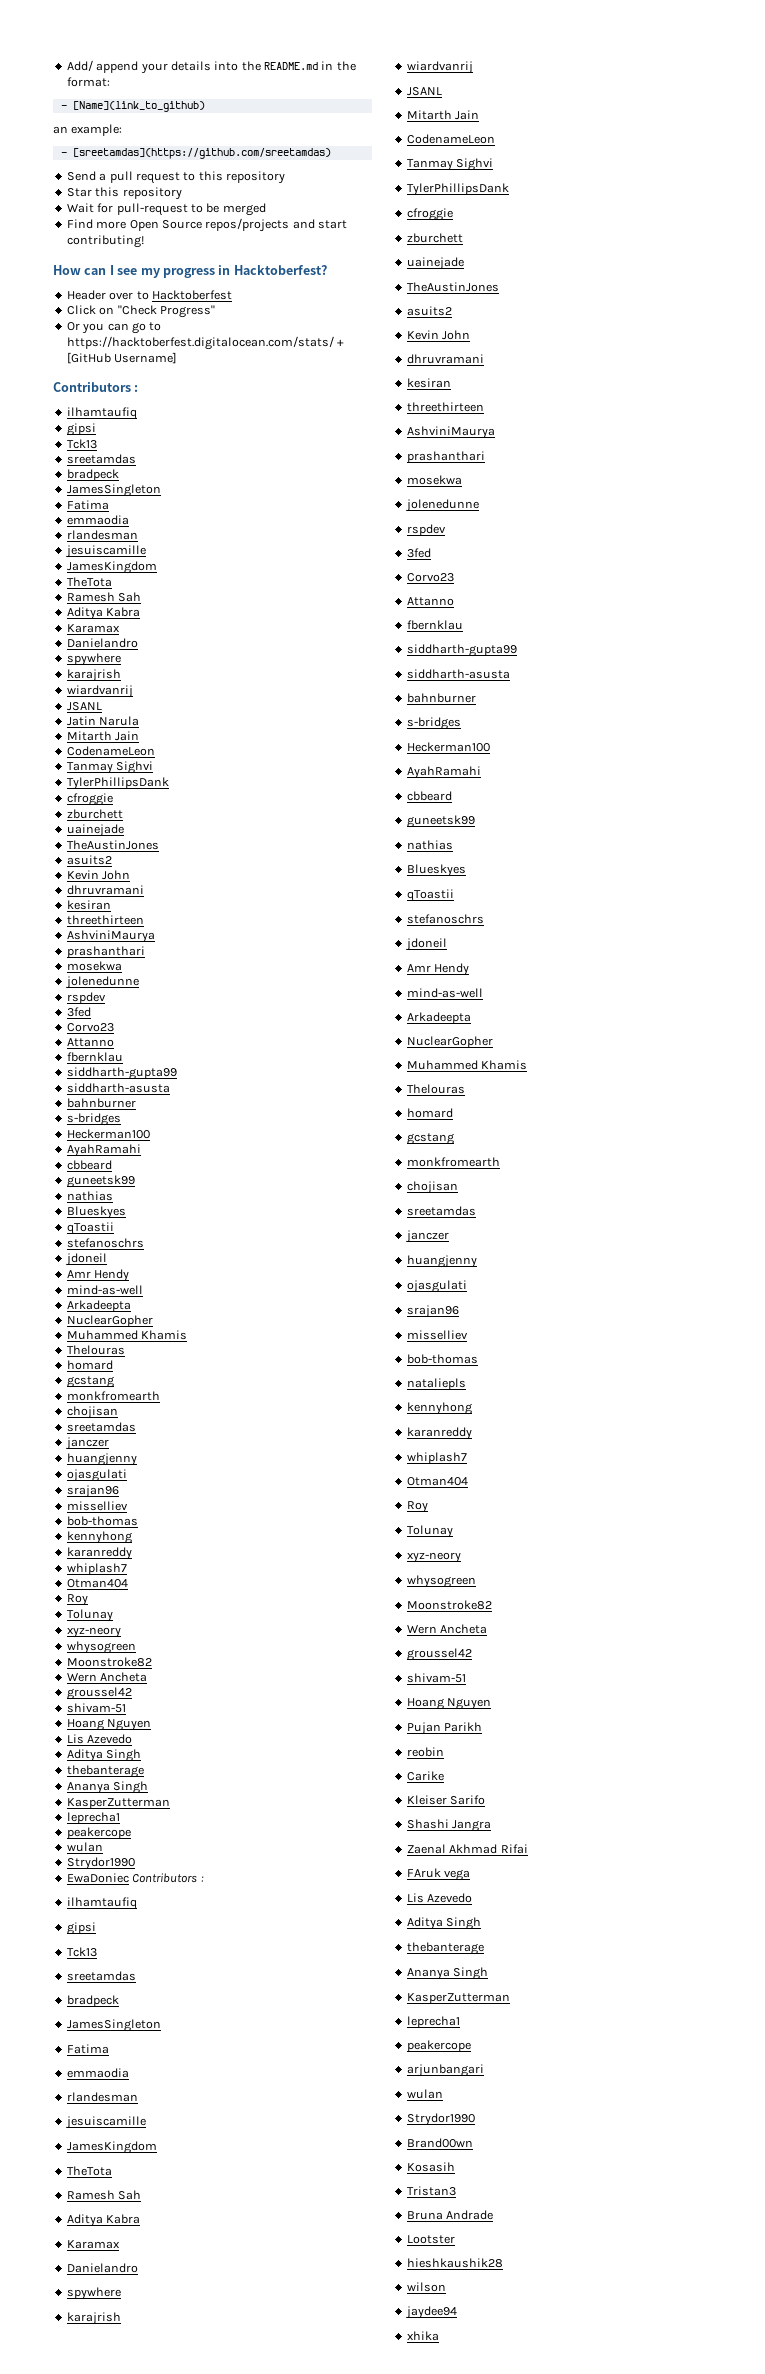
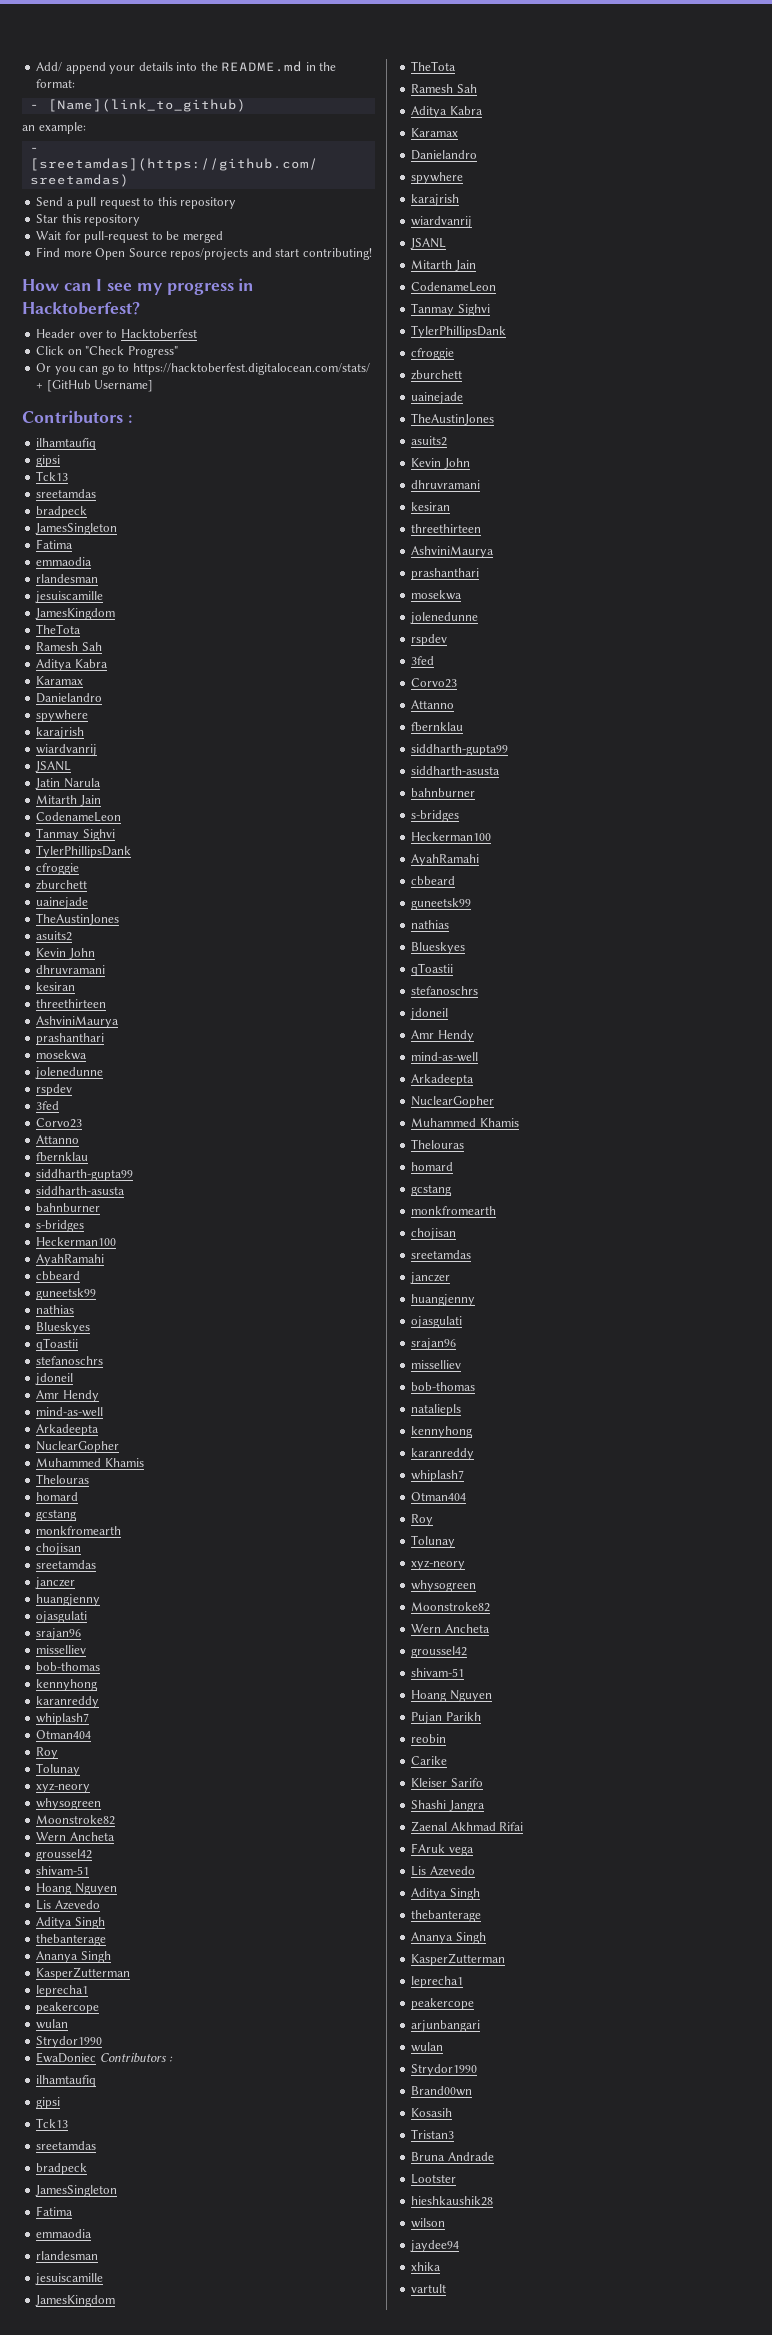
(439, 2336) none -> [411,2284,447,2293] // vartult

